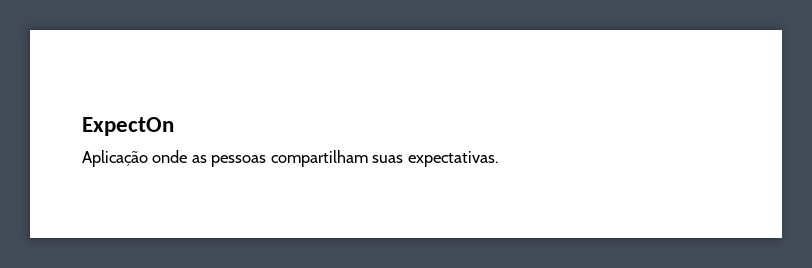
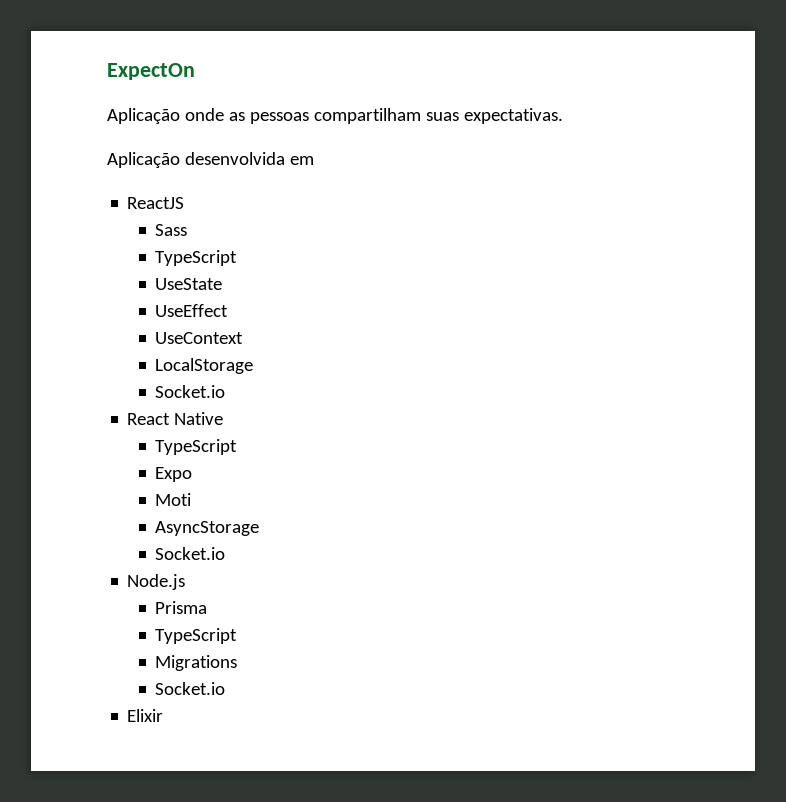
(498, 159) none -> [107,152,314,168] [127,197,185,209] [155,224,188,236] [155,250,238,266] [155,278,223,290] [155,304,229,317] [155,332,244,344] [155,358,254,374] [155,385,226,398] [127,412,224,425] [155,439,238,455] [155,467,193,482] [155,493,192,506] [155,521,260,536] [155,547,226,560] [127,574,186,590] [155,601,208,614] [155,628,238,644] [155,655,238,671] [155,682,226,695] [127,709,164,722] // Aplicação desenvolvida em // ReactJS // Sass // TypeScript // UseState // UseEffect // UseContext // LocalStorage // Socket.io // React Native // TypeScript // Expo // Moti // AsyncStorage // Socket.io // Node.js // Prisma // TypeScript // Migrations // Socket.io // Elixir

